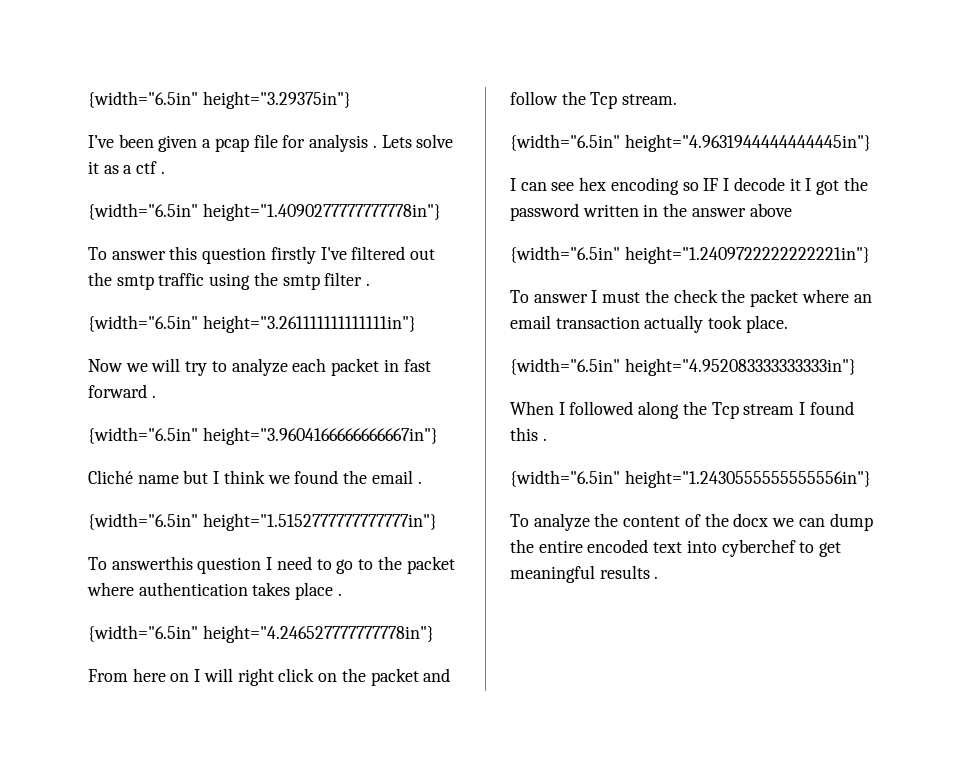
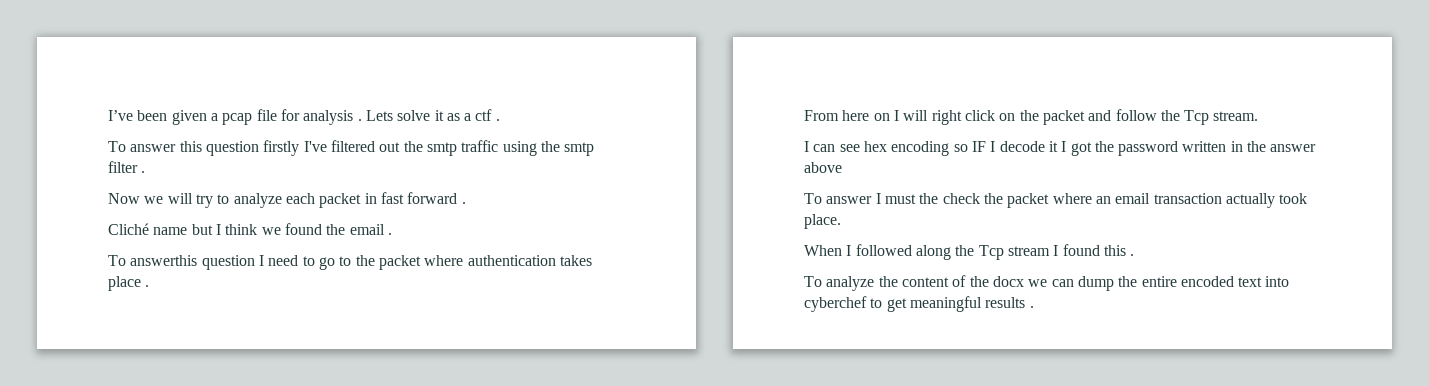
[88,91,351,109] {width="6.5in" height="3.29375in"} // -> (108, 115) none
[88,203,441,221] // {width="6.5in" height="1.4090277777777778in"} -> (500, 120) none
[88,315,416,333] // {width="6.5in" height="3.261111111111111in"} -> (146, 172) none
[88,427,438,445] // {width="6.5in" height="3.9604166666666667in"} -> (466, 203) none
[88,513,437,531] // {width="6.5in" height="1.5152777777777777in"} -> (392, 234) none
[88,625,434,643] // {width="6.5in" height="4.246527777777778in"} -> (150, 286) none
[510,134,871,152] // {width="6.5in" height="4.9631944444444445in"} -> (1259, 116) none
[510,246,870,264] // {width="6.5in" height="1.2409722222222221in"} -> (842, 167) none
[510,358,856,376] // {width="6.5in" height="4.952083333333333in"} -> (841, 221) none
[510,470,871,488] // {width="6.5in" height="1.2430555555555556in"} -> (1135, 255) none

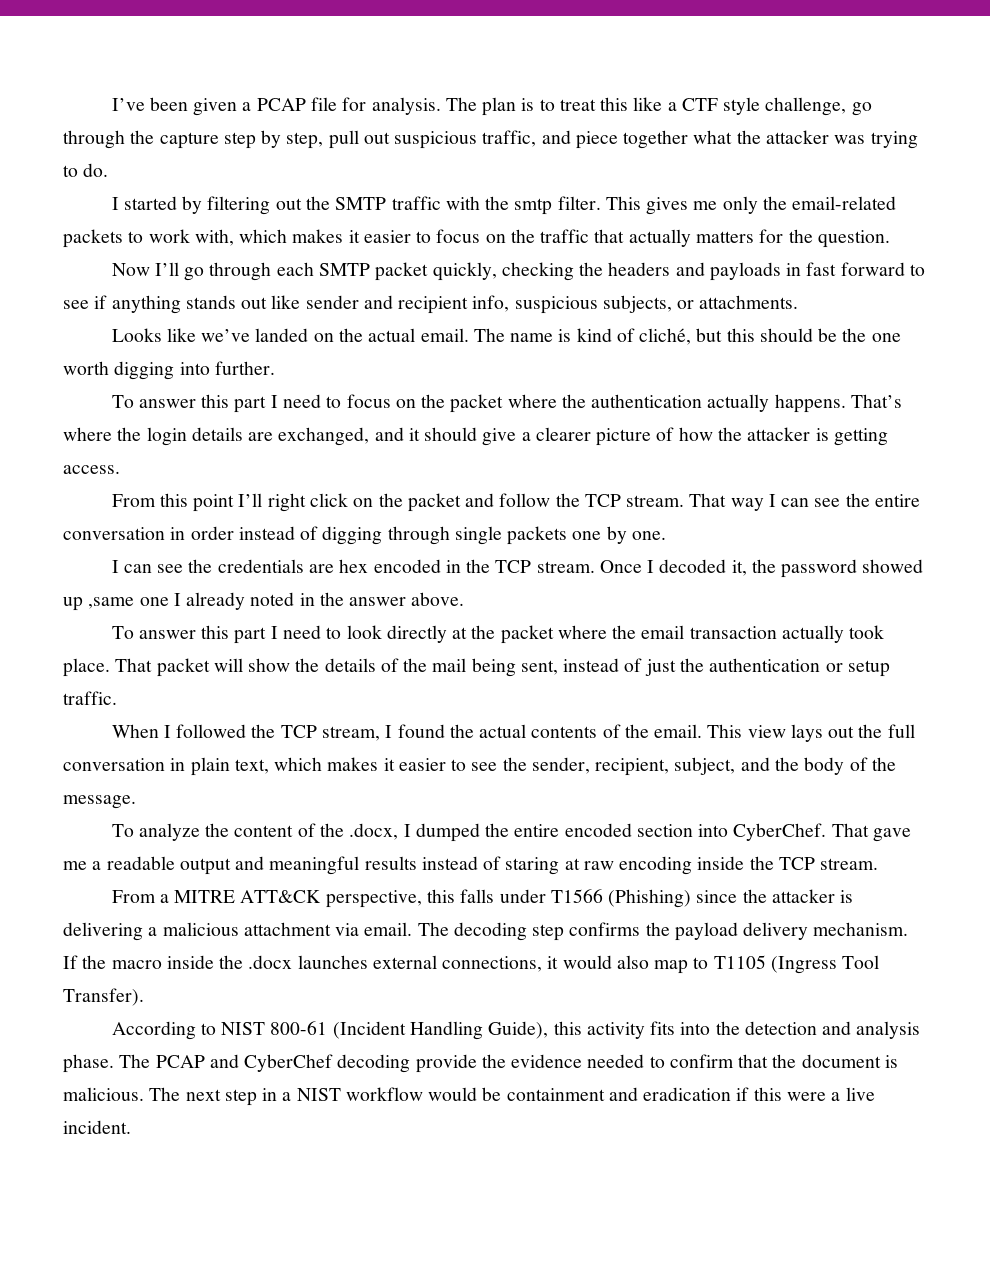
[222,113,253,125] pcap -> [256,98,306,111] PCAP
[303,109,500,125] [108,140,595,156] [108,161,146,173] [108,192,466,208] [108,223,392,235] [108,255,592,270] [108,276,150,291] [804,110,929,121] analysis . Lets solve it as a ctf . // To answer this question firstly I've filtered out the smtp traffic using the smtp filter . // Now we will try to analyze each packet in fast forward . // Cliché name but I think we found the email . // To answerthis question I need to go to the packet where authentication takes place . // From here on I will -> [371,97,872,116] [63,130,918,149] [63,163,109,177] [111,196,897,215] [63,229,890,248] [111,262,925,281] [63,295,799,314] [111,328,901,345] [63,361,275,380] [111,394,902,413] [63,427,888,446] [63,465,120,474] [111,493,263,512] analysis. The plan is to treat this like a CTF style challenge, go through the capture step by step, pull out suspicious traffic, and piece together what the attacker was trying to do. // I started by filtering out the SMTP traffic with the smtp filter. This gives me only the email-related packets to work with, which makes it easier to focus on the traffic that actually matters for the question. // Now I’ll go through each SMTP packet quickly, checking the headers and payloads in fast forward to see if anything stands out like sender and recipient info, suspicious subjects, or attachments. // Looks like we’ve landed on the actual email. The name is kind of cliché, but this should be the one worth digging into further. // To answer this part I need to focus on the packet where the authentication actually happens. That’s where the login details are exchanged, and it should give a clearer picture of how the attacker is getting access. // From this point I’ll
[1184,110,1259,125] [804,141,1227,156] Tcp stream. // I can see hex encoding so IF I decode it I got the password written -> [584,493,920,511] [63,526,666,545] [111,559,924,578] [63,592,295,611] TCP stream. That way I can see the entire conversation in order instead of digging through single packets one by one. // I can see the credentials are hex encoded in the TCP stream. Once I decoded it, the password showed up ,same one I already noted
[804,162,842,173] [804,193,1111,208] above // To answer I must the check the packet where an -> [411,592,465,606] [111,625,637,644] above. // To answer this part I need to look directly at the packet where the
[804,244,1135,260] // When I followed along the Tcp stream I found this . -> [115,658,890,677] [63,691,117,705] [111,724,915,742] [63,757,896,776] [63,795,136,809] That packet will show the details of the mail being sent, instead of just the authentication or setup traffic. // When I followed the TCP stream, I found the actual contents of the email. This view lays out the full conversation in plain text, which makes it easier to see the sender, recipient, subject, and the body of the message.
[992,276,1290,291] [804,296,1034,312] docx we can dump the entire encoded text into cyberchef to get meaningful results . -> [349,823,911,842] [63,856,879,875] [111,889,854,908] [63,922,909,941] [63,955,880,974] [63,988,144,1006] [111,1021,921,1040] [63,1054,898,1073] [63,1087,875,1106] [63,1120,131,1134] .docx, I dumped the entire encoded section into CyberChef. That gave me a readable output and meaningful results instead of staring at raw encoding inside the TCP stream. // From a MITRE ATT&CK perspective, this falls under T1566 (Phishing) since the attacker is delivering a malicious attachment via email. The decoding step confirms the payload delivery mechanism. If the macro inside the .docx launches external connections, it would also map to T1105 (Ingress Tool Transfer). // According to NIST 800-61 (Incident Handling Guide), this activity fits into the detection and analysis phase. The PCAP and CyberChef decoding provide the evidence needed to confirm that the document is malicious. The next step in a NIST workflow would be containment and eradication if this were a live incident.

